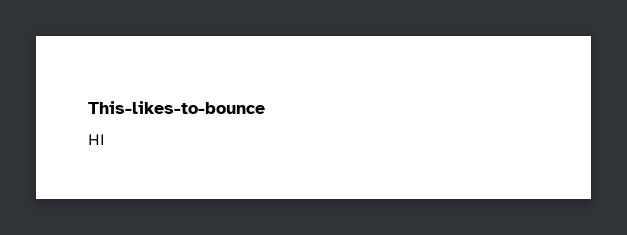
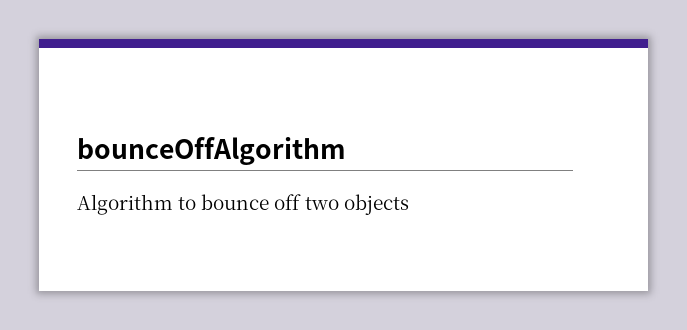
[88,101,265,114] [88,134,105,145] This-likes-to-bounce // HI -> [77,137,346,165] [77,194,409,215] bounceOffAlgorithm // Algorithm to bounce off two objects

